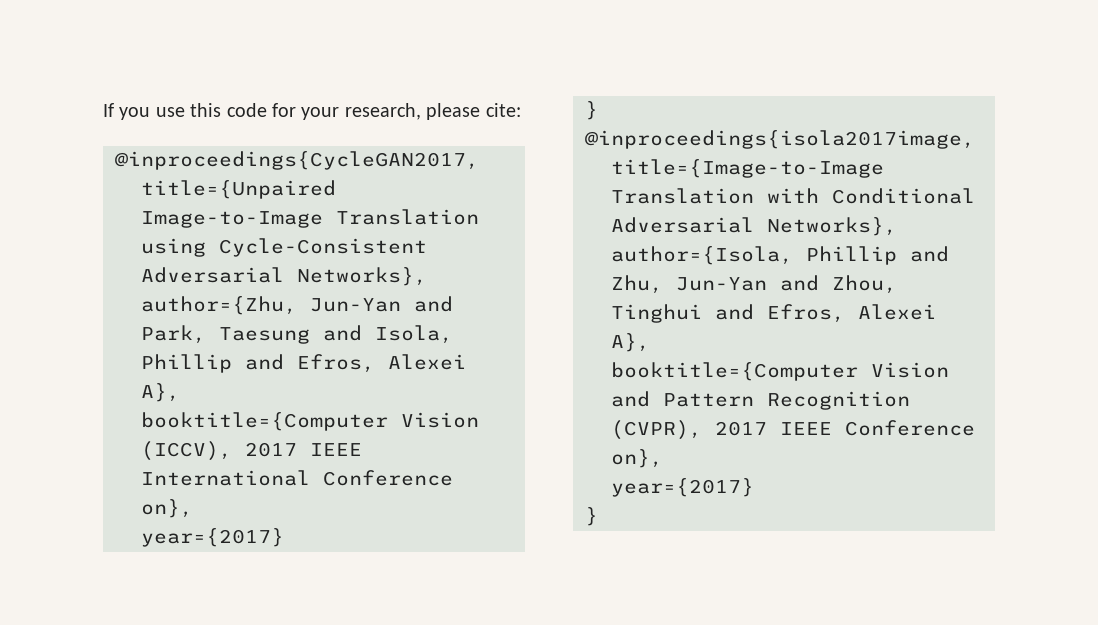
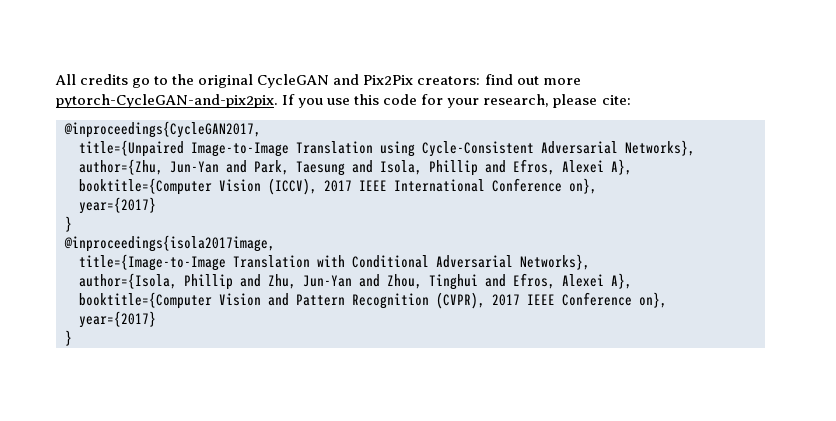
(103, 110) none -> [55,74,581,88] [56,94,278,108] All credits go to the original CycleGAN and Pix2Pix creators: find out more pytorch-CycleGAN-and-pix2pix.

